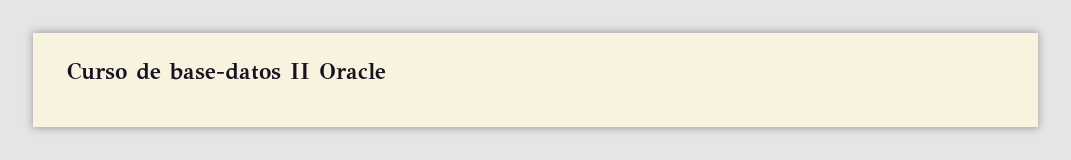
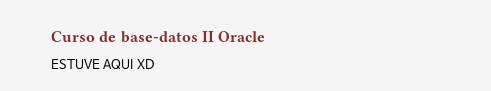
(386, 71) none -> [51,59,154,69] // ESTUVE AQUI XD

